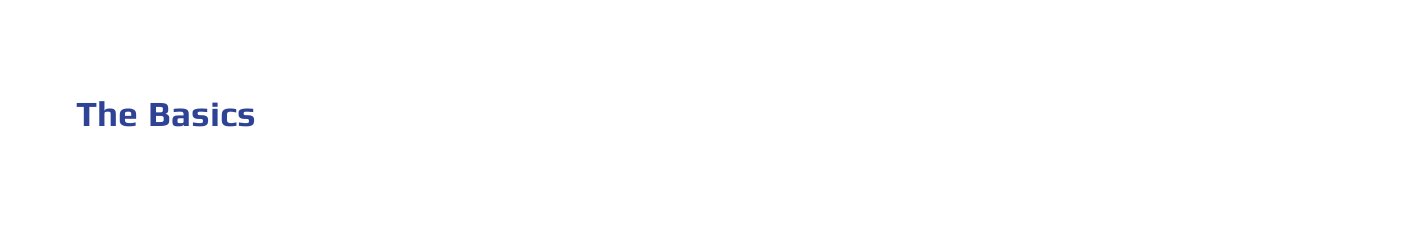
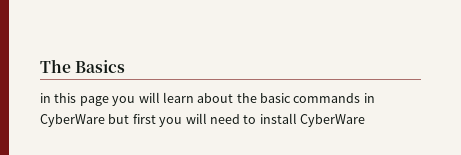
(256, 114) none -> [40,92,375,106] [40,113,365,127] // in this page you will learn about the basic commands in CyberWare but first you will need to install CyberWare

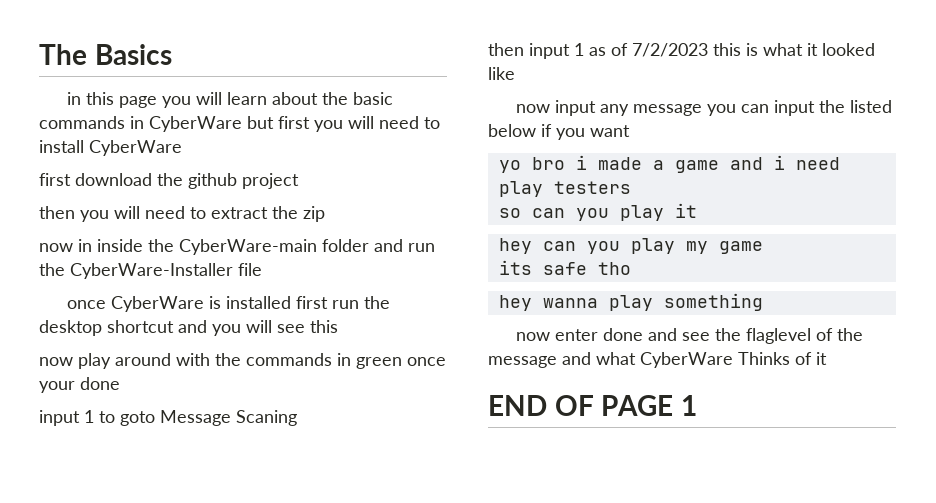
(365, 120) none -> [39,173,299,189] [39,206,325,222] [39,239,435,255] [39,263,262,279] [67,296,391,312] [39,320,338,336] [39,353,446,369] [39,377,120,393] [39,410,297,426] [488,43,875,59] [488,67,515,80] [516,100,893,116] [488,124,630,140] [498,155,840,173] [498,181,631,197] [498,203,697,221] [498,238,763,254] [498,260,631,275] [498,293,763,311] [516,328,864,344] [488,352,827,368] [488,395,697,416] // first download the github project // then you will need to extract the zip // now in inside the CyberWare-main folder and run the CyberWare-Installer file // once CyberWare is installed first run the desktop shortcut and you will see this // now play around with the commands in green once your done // input 1 to goto Message Scaning // then input 1 as of 7/2/2023 this is what it looked like // now input any message you can input the listed below if you want // yo bro i made a game and i need play testers // so can you play it // hey can you play my game // its safe tho // hey wanna play something // now enter done and see the flaglevel of the message and what CyberWare Thinks of it // END OF PAGE 1

